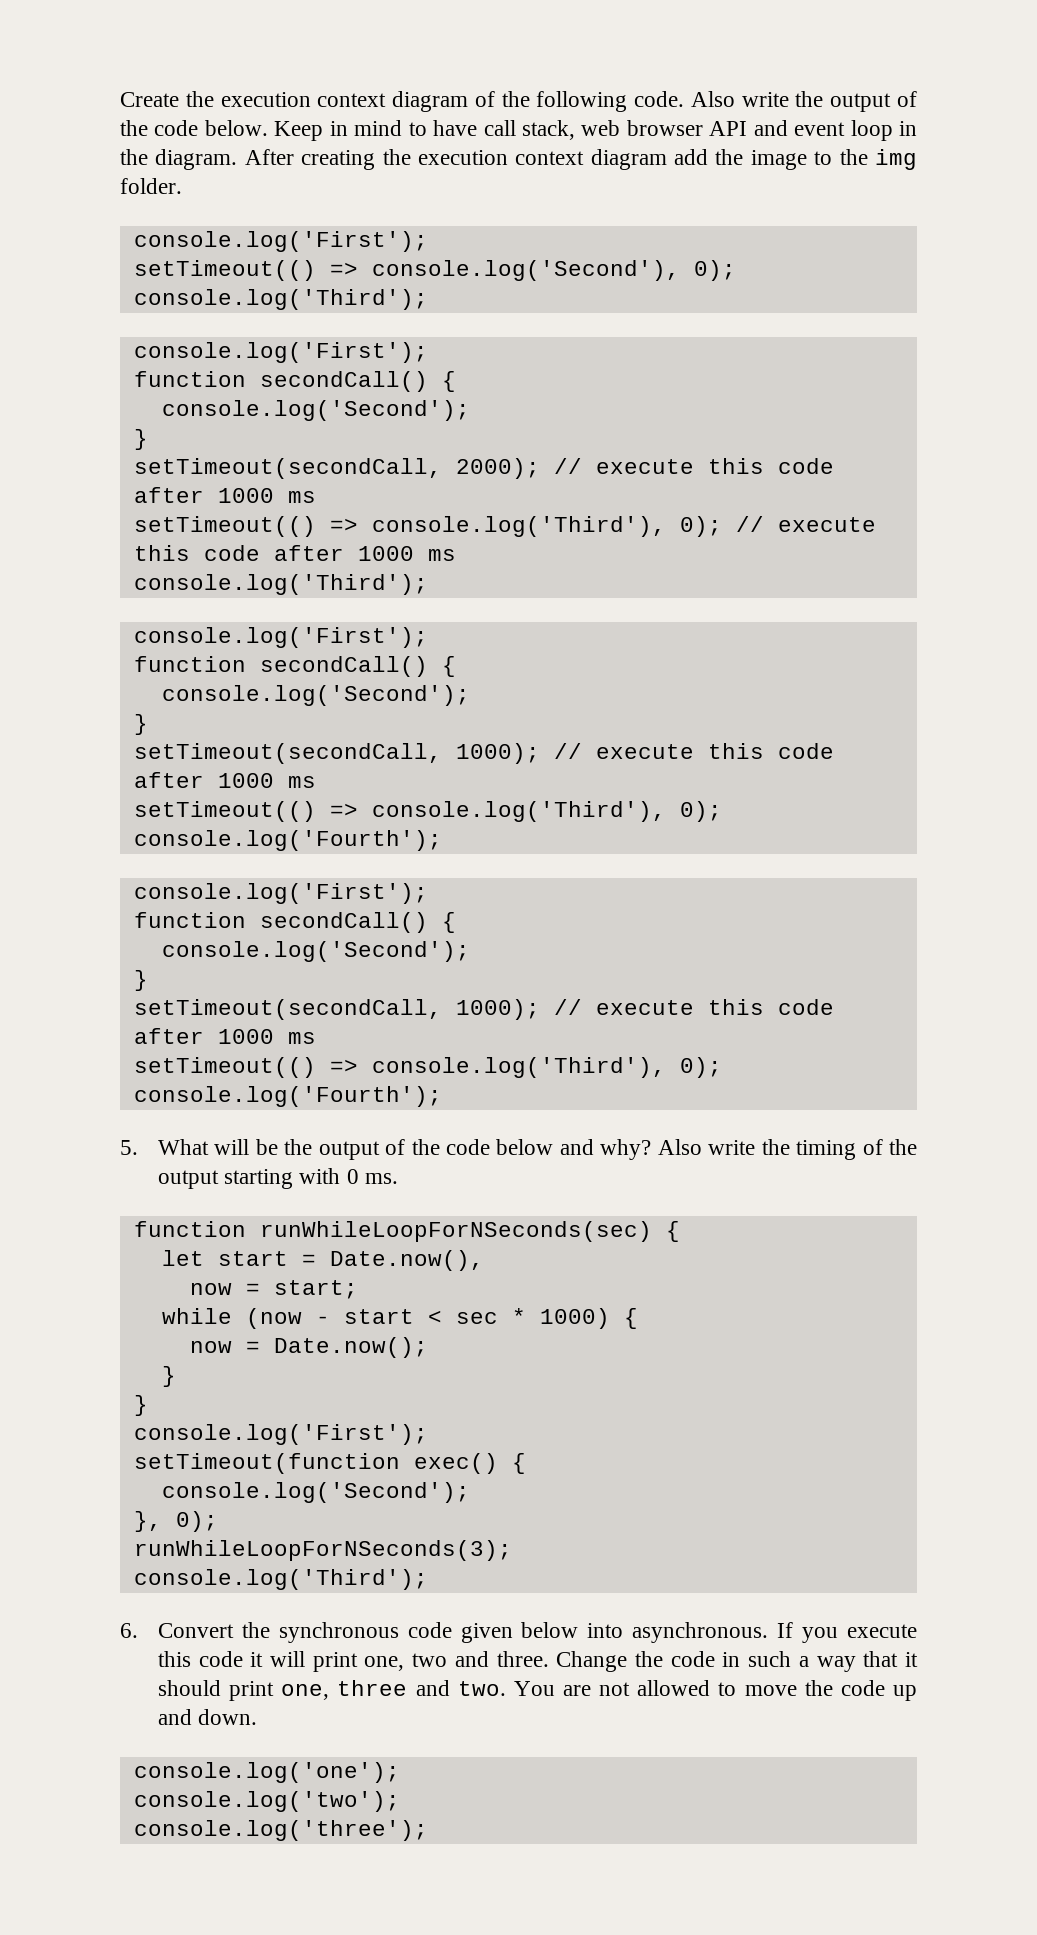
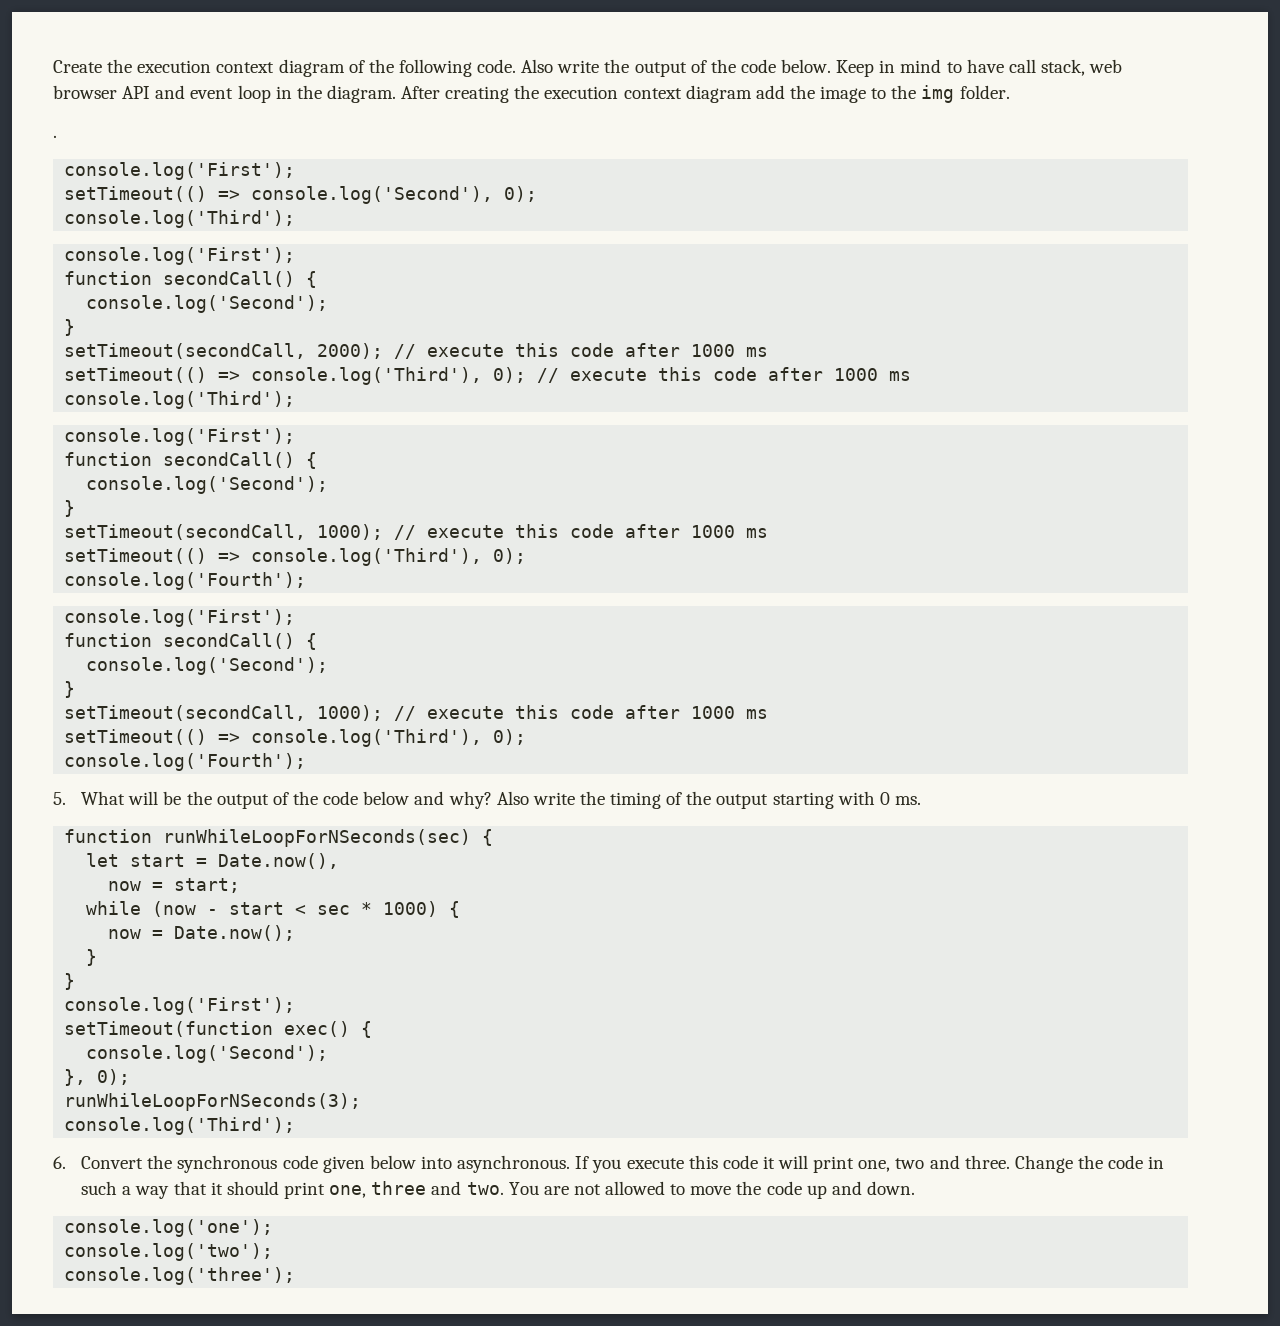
(182, 186) none -> [53,135,57,138] // .

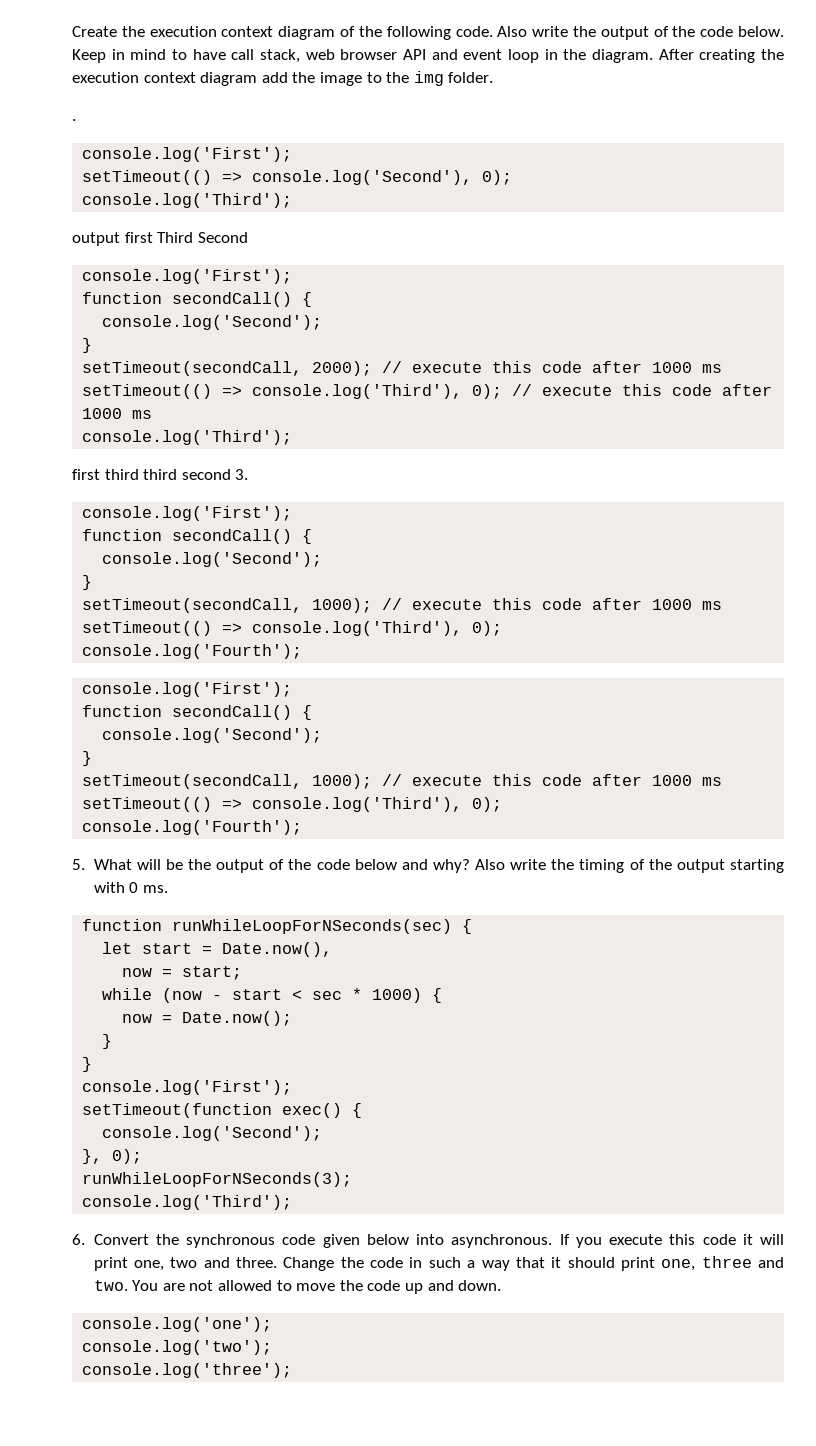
(296, 219) none -> [72,232,248,246] // output first Third Second
(296, 400) none -> [72,469,249,480] // first third third second 3.

